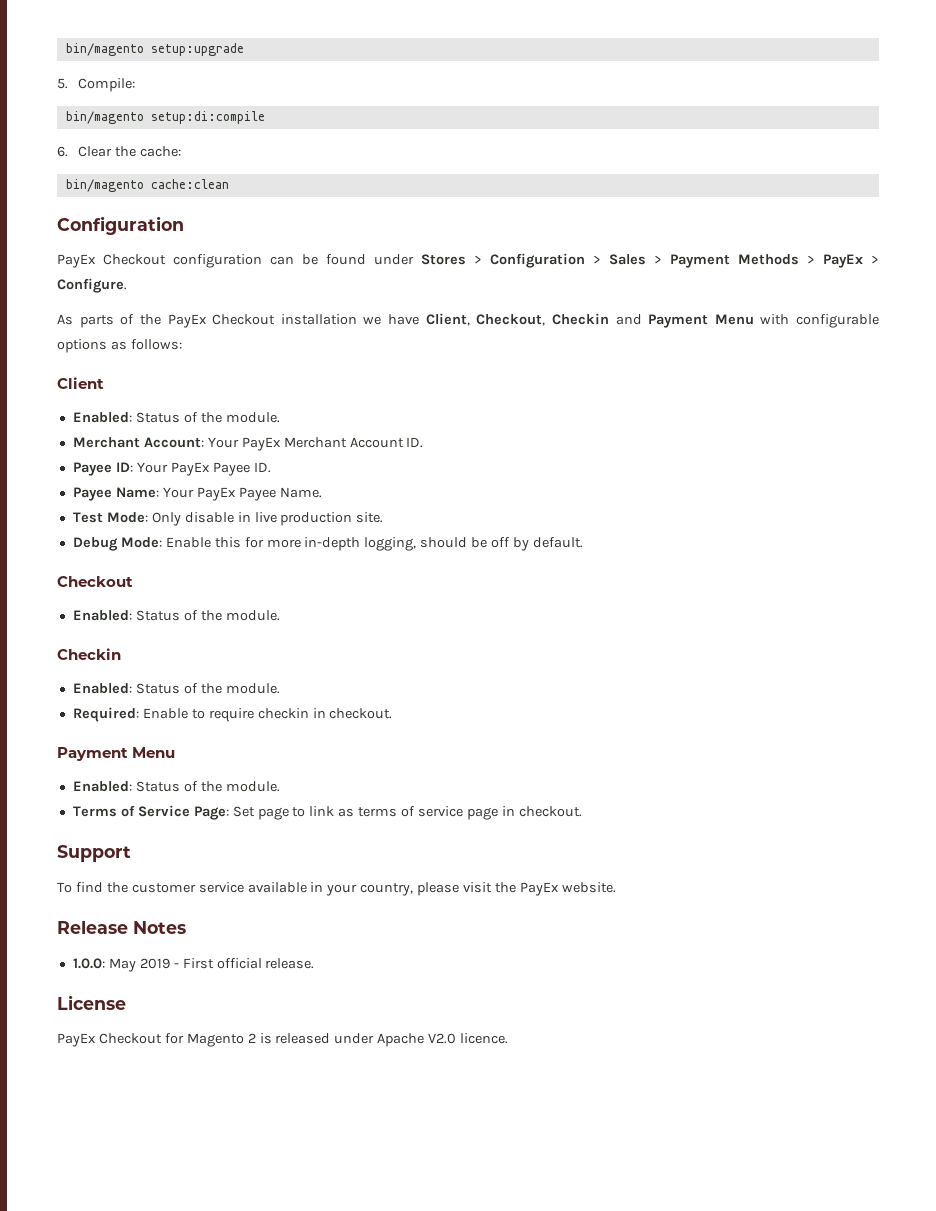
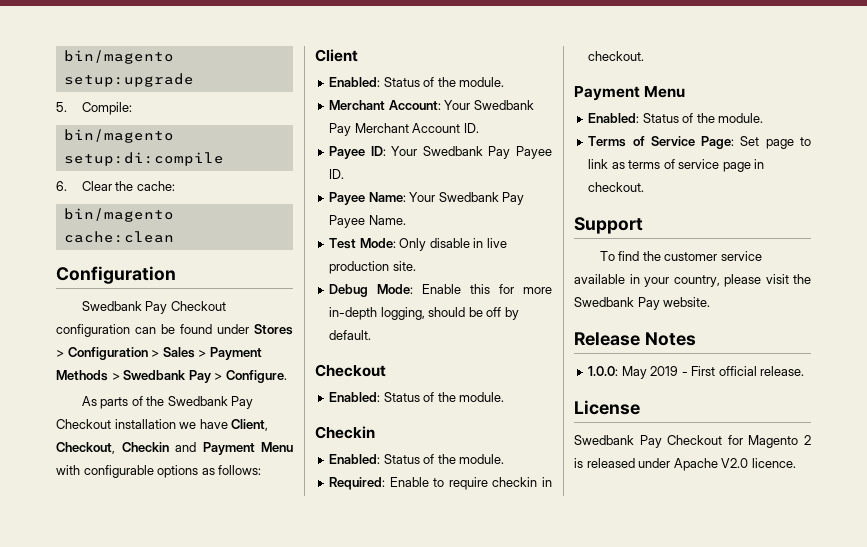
[57,254,96,268] PayEx -> [81,301,168,314] Swedbank Pay
[823,254,863,268] PayEx -> [123,370,211,383] Swedbank Pay
[167,314,207,328] PayEx -> [167,396,254,409] Swedbank Pay
[241,437,281,451] PayEx -> [473,100,534,110] [329,123,352,136] Swedbank Pay
[170,462,210,476] PayEx -> [422,146,511,159] Swedbank Pay
[196,487,236,501] PayEx -> [438,192,525,205] Swedbank Pay
[519,882,559,896] PayEx -> [574,297,660,310] Swedbank Pay
[57,1033,96,1047] PayEx -> [574,435,662,448] Swedbank Pay

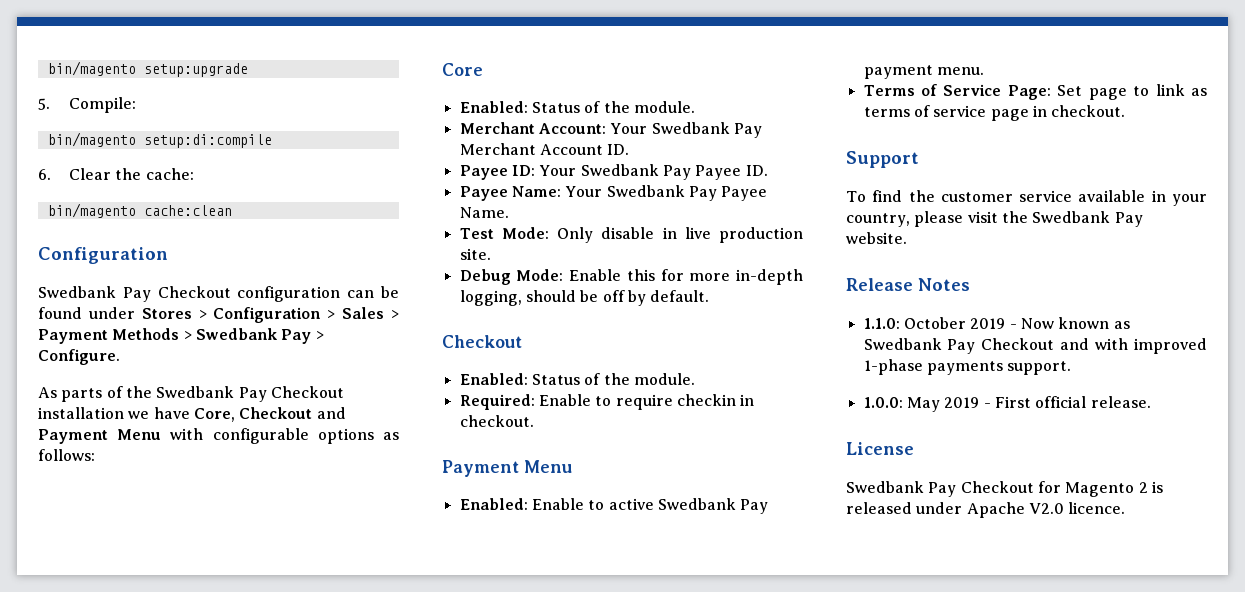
[231,419,269,431] [56,442,169,454] Client, Checkout, Checkin -> [193,407,313,422] Core, Checkout
[315,49,358,62] Client -> [442,63,483,76] Core
[315,426,375,439] [329,454,505,464] // Checkin // Enabled: Status of the module. -> (695, 379) none
[642,113,764,123] Status of the module. -> [531,498,769,514] [863,65,984,79] Enable to active Swedbank Pay payment menu.
(696, 339) none -> [863,317,1130,329] [863,338,1207,354] [863,359,1072,375] // 1.1.0: October 2019 - Now known as Swedbank Pay Checkout and with improved 1-phase payments support.

